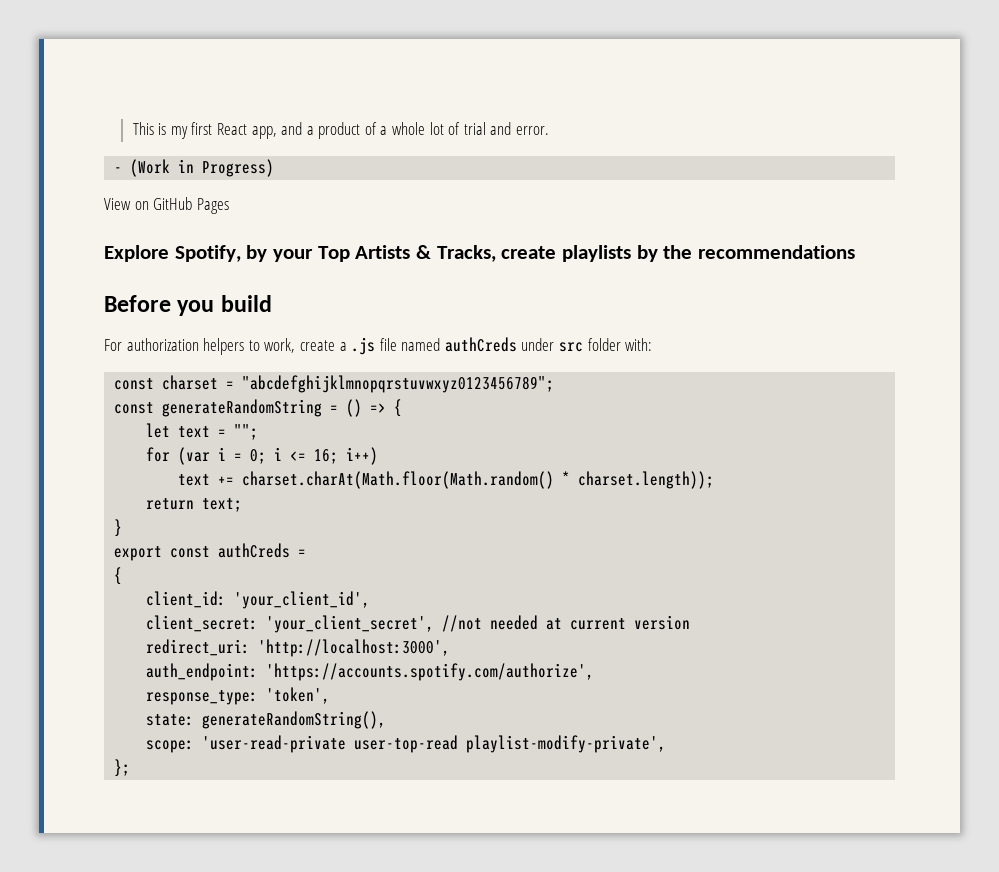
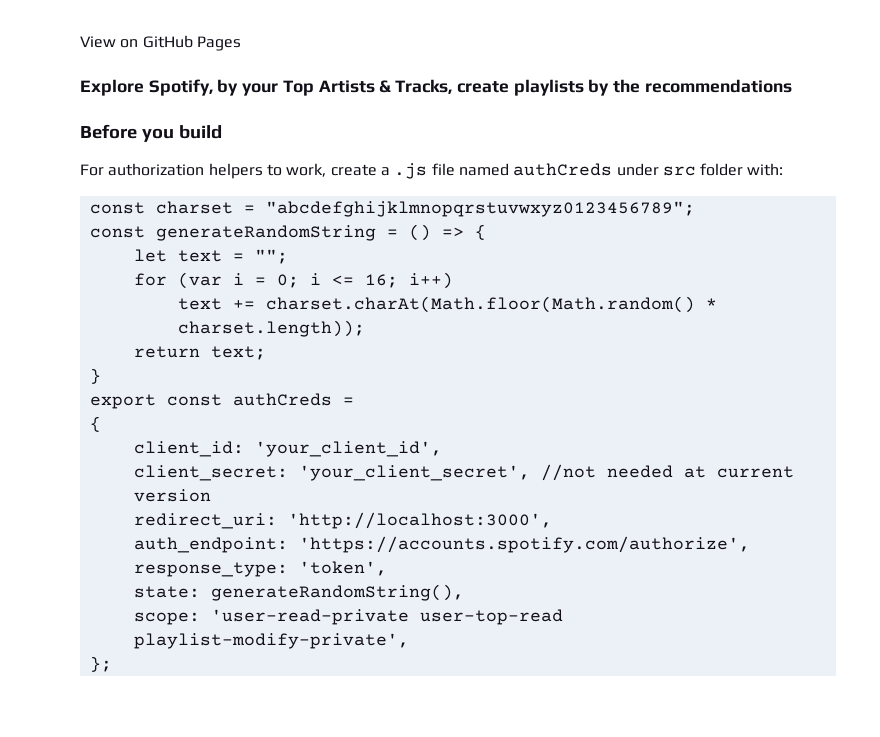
[132,122,549,139] [114,159,275,177] This is my first React app, and a product of a whole lot of trial and error. // - (Work in Progress) // -> (80, 42) none

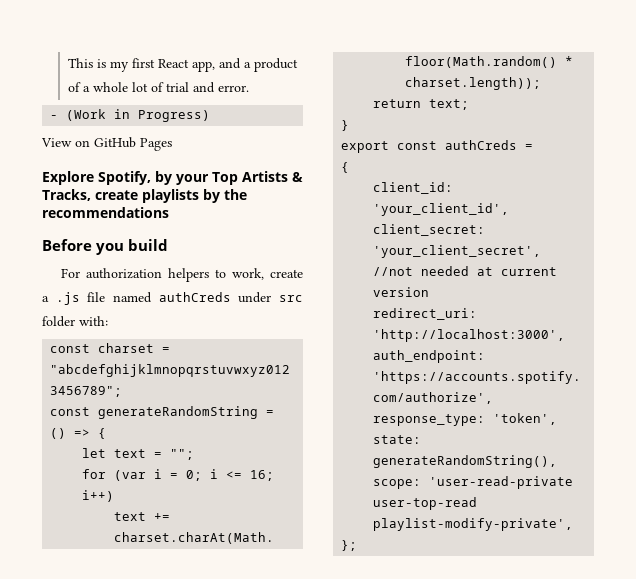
(80, 42) none -> [67,58,298,72] [67,82,249,93] [50,109,211,122] This is my first React app, and a product of a whole lot of trial and error. // - (Work in Progress) //

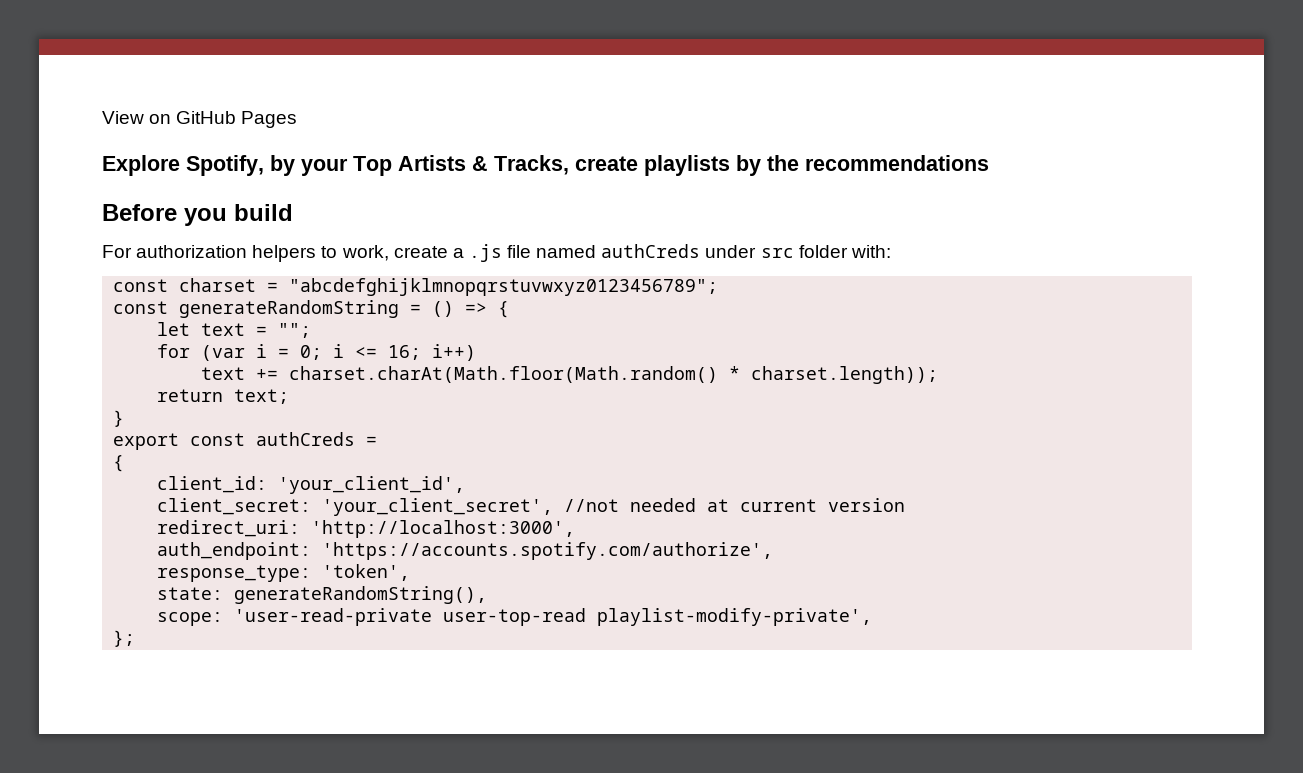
[67,58,298,72] [67,82,249,93] [50,109,211,122] This is my first React app, and a product of a whole lot of trial and error. // - (Work in Progress) // -> (102, 117) none

